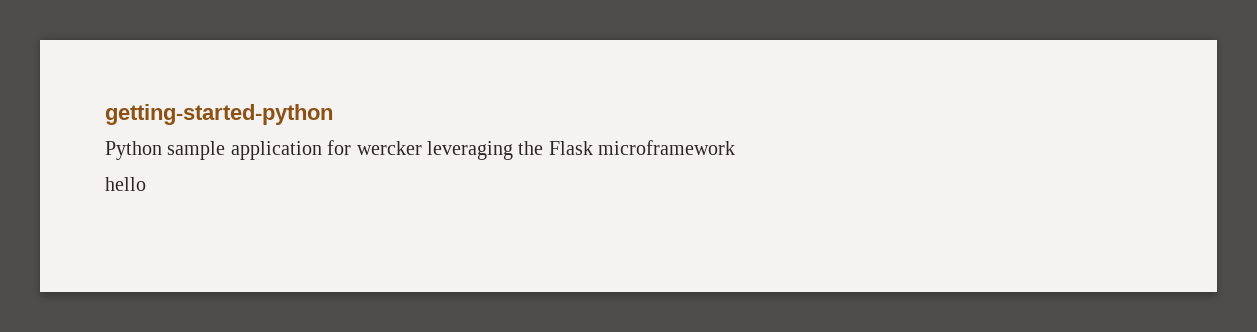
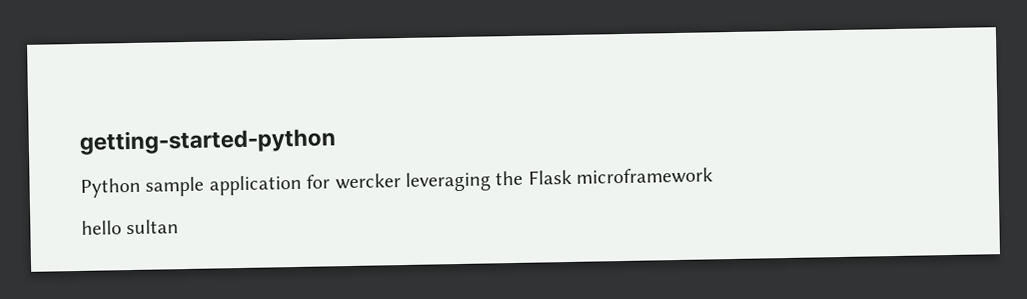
(146, 184) none -> [126,219,180,235] sultan

